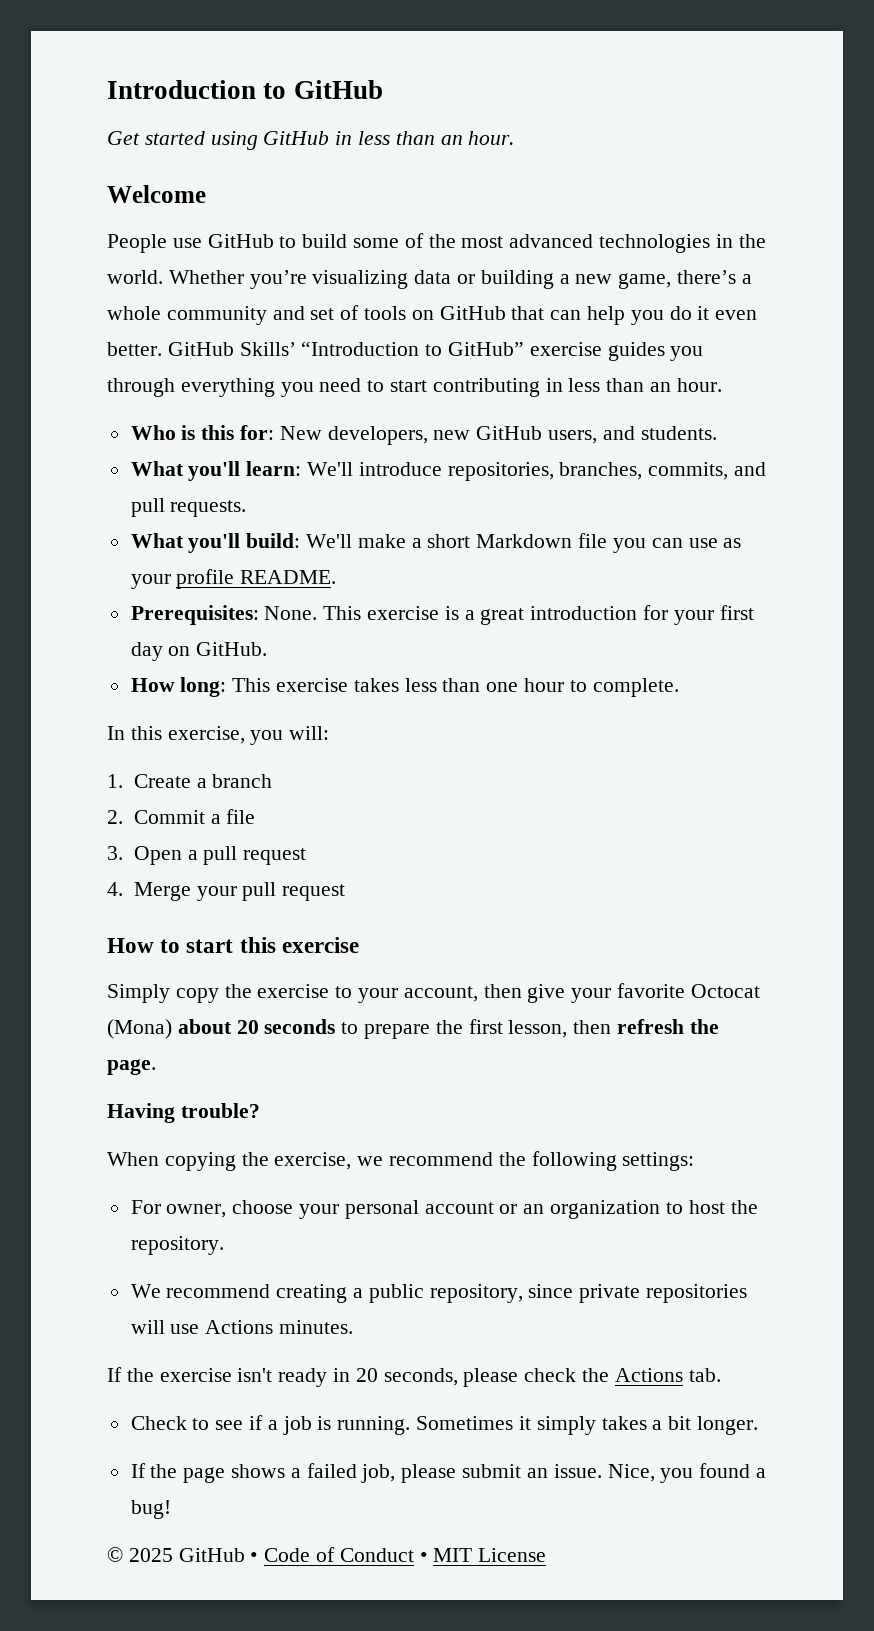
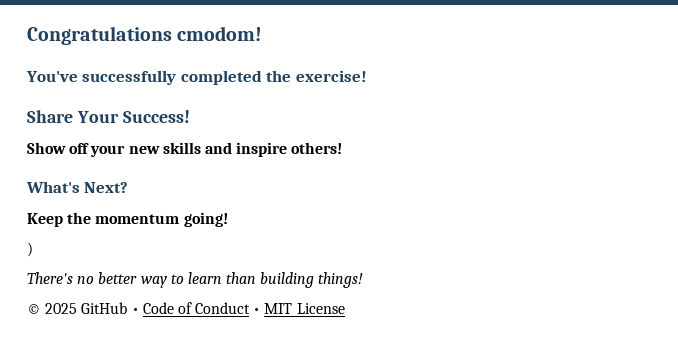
[107,80,383,99] [107,131,515,150] [107,185,206,203] [107,233,766,253] [107,270,752,289] [107,305,758,325] [107,341,704,361] [107,378,722,397] [130,425,717,445] [130,461,767,481] [130,498,247,517] [130,533,742,553] [130,569,337,589] [130,605,754,625] [130,642,268,661] [130,677,679,697] [107,726,330,745] [107,774,273,788] [107,809,256,824] [107,846,307,865] [107,882,346,901] [107,937,359,953] [107,983,760,1003] [107,1019,719,1039] [107,1059,156,1075] [107,1103,260,1123] [107,1151,695,1171] [130,1200,758,1219] [130,1236,224,1255] [130,1284,748,1303] [130,1320,354,1334] [107,1367,721,1387] [130,1415,758,1435] [130,1463,766,1483] [130,1500,171,1519] Introduction to GitHub // Get started using GitHub in less than an hour. // Welcome // People use GitHub to build some of the most advanced technologies in the world. Whether you’re visualizing data or building a new game, there’s a whole community and set of tools on GitHub that can help you do it even better. GitHub Skills’ “Introduction to GitHub” exercise guides you through everything you need to start contributing in less than an hour. // Who is this for: New developers, new GitHub users, and students. // What you'll learn: We'll introduce repositories, branches, commits, and pull requests. // What you'll build: We'll make a short Markdown file you can use as your profile README. // Prerequisites: None. This exercise is a great introduction for your first day on GitHub. // How long: This exercise takes less than one hour to complete. // In this exercise, you will: // 1. Create a branch // 2. Commit a file // 3. Open a pull request // 4. Merge your pull request // How to start this exercise // Simply copy the exercise to your account, then give your favorite Octocat (Mona) about 20 seconds to prepare the first lesson, then refresh the page. // Having trouble? // When copying the exercise, we recommend the following settings: // For owner, choose your personal account or an organization to host the repository. // We recommend creating a public repository, since private repositories will use Actions minutes. // If the exercise isn't ready in 20 seconds, please check the Actions tab. // Check to see if a job is running. Sometimes it simply takes a bit longer. // If the page shows a failed job, please submit an issue. Nice, you found a bug! -> [27,26,263,45] [26,70,367,85] [27,110,190,123] [27,142,343,157] [26,181,129,193] [27,212,228,227] [27,242,33,257] [27,272,364,288] Congratulations cmodom! // You've successfully completed the exercise! // Share Your Success! // Show off your new skills and inspire others! // What's Next? // Keep the momentum going! // ) // There's no better way to learn than building things!

